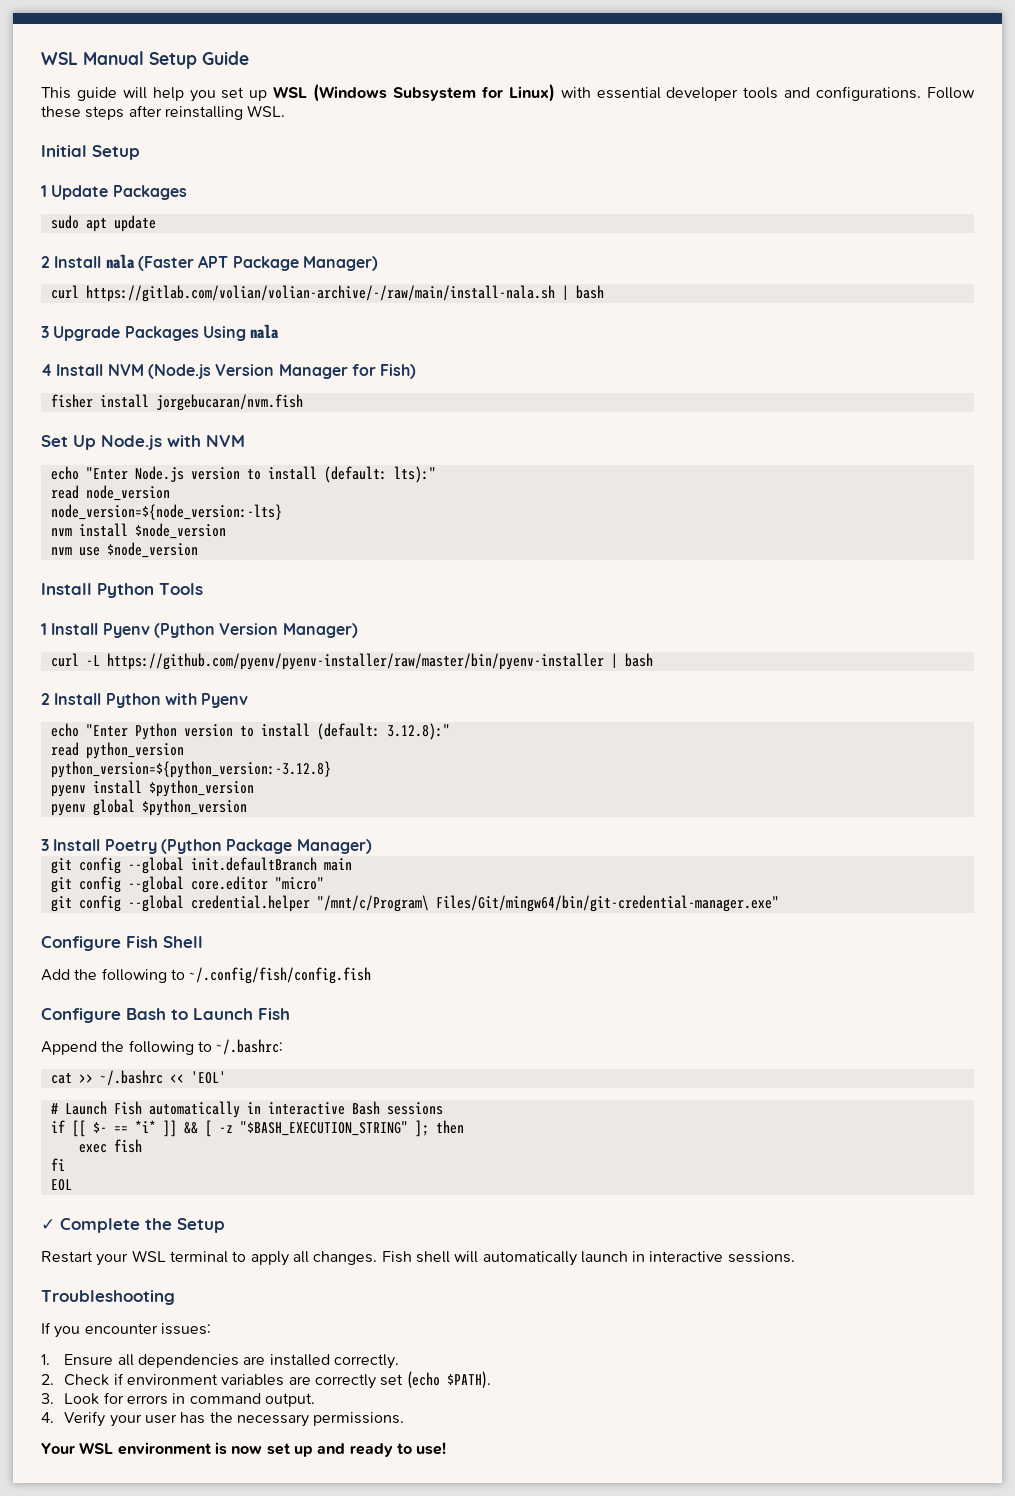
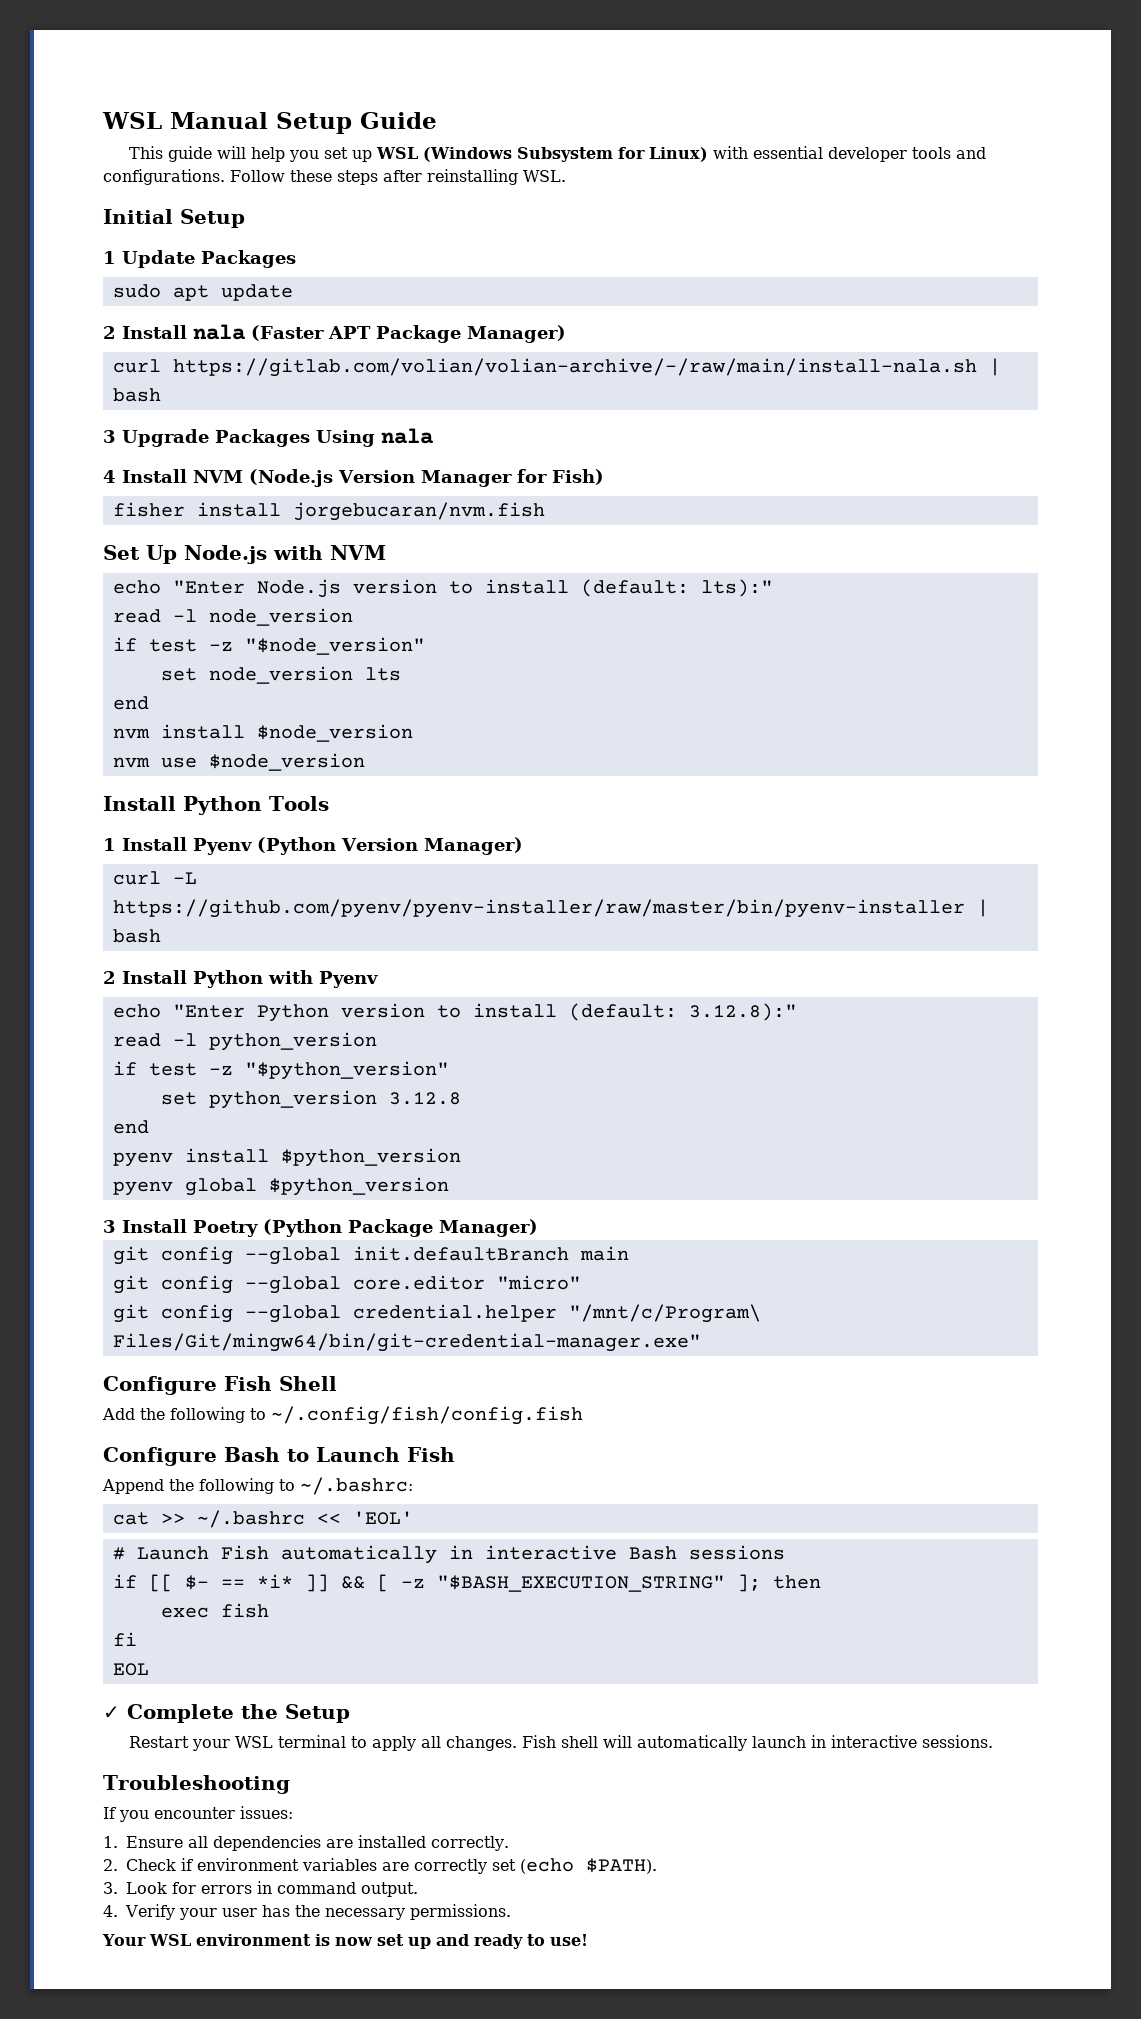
(79, 492) none -> [172,609,197,622] -l
[50,504,282,520] node_version=${node_version:-lts} -> [112,637,425,655] [160,666,401,684] [112,696,149,710] if test -z "$node_version" // set node_version lts // end
(79, 749) none -> [172,1033,197,1046] -l
[50,761,331,778] python_version=${python_version:-3.12.8} -> [112,1061,449,1080] [160,1090,461,1109] [112,1120,149,1134] if test -z "$python_version" // set python_version 3.12.8 // end

